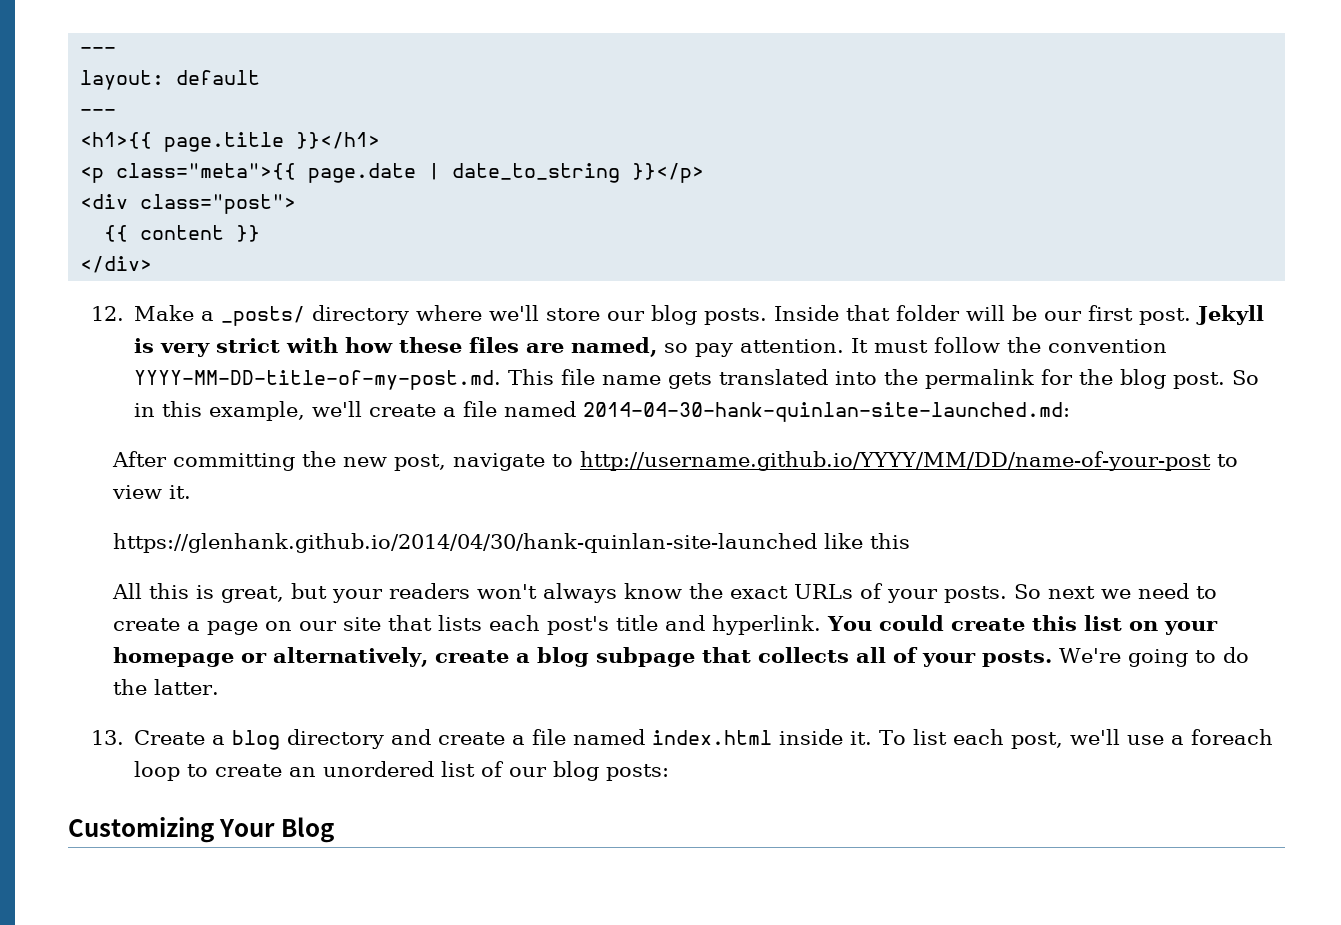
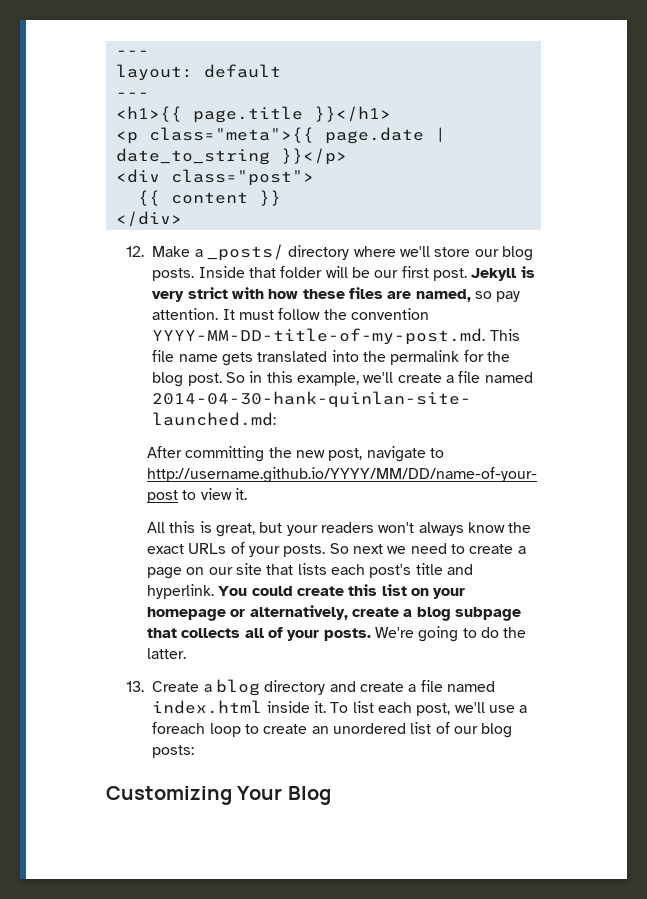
[113,533,911,553] // https://glenhank.github.io/2014/04/30/hank-quinlan-site-launched like this -> (247, 494) none

